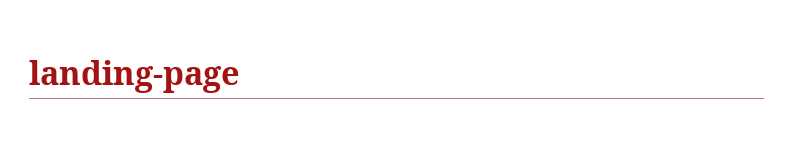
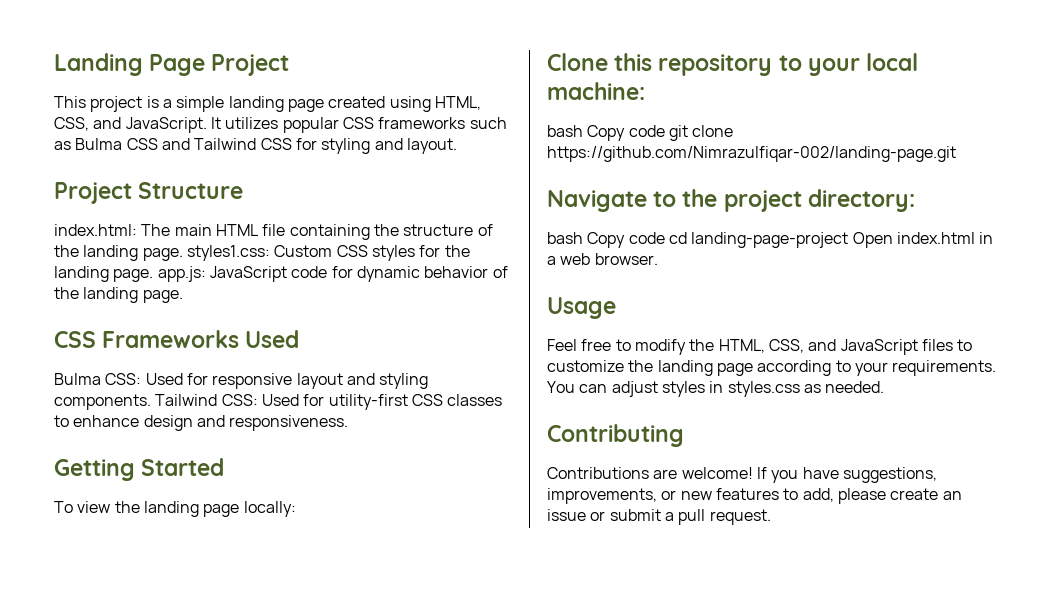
[29,60,240,93] landing-page -> [54,53,290,76] [54,96,481,112] [54,117,507,133] [54,138,457,154] [54,182,244,204] [54,224,493,240] [54,245,470,261] [54,266,508,282] [54,287,183,303] [54,330,300,348] [54,373,429,389] [54,394,503,410] [54,415,349,431] [54,458,225,481] [54,501,296,517] [547,53,919,76] [547,82,645,100] [547,125,734,141] [547,146,956,162] [547,189,915,212] [547,232,994,248] [547,253,658,265] [547,297,616,319] [547,339,973,355] [547,360,997,376] [547,381,885,397] [547,424,684,447] [547,467,937,483] [547,488,962,504] [547,509,771,525] Landing Page Project // This project is a simple landing page created using HTML, CSS, and JavaScript. It utilizes popular CSS frameworks such as Bulma CSS and Tailwind CSS for styling and layout. // Project Structure // index.html: The main HTML file containing the structure of the landing page. styles1.css: Custom CSS styles for the landing page. app.js: JavaScript code for dynamic behavior of the landing page. // CSS Frameworks Used // Bulma CSS: Used for responsive layout and styling components. Tailwind CSS: Used for utility-first CSS classes to enhance design and responsiveness. // Getting Started // To view the landing page locally: // Clone this repository to your local machine: // bash Copy code git clone https://github.com/Nimrazulfiqar-002/landing-page.git // Navigate to the project directory: // bash Copy code cd landing-page-project Open index.html in a web browser. // Usage // Feel free to modify the HTML, CSS, and JavaScript files to customize the landing page according to your requirements. You can adjust styles in styles.css as needed. // Contributing // Contributions are welcome! If you have suggestions, improvements, or new features to add, please create an issue or submit a pull request.

